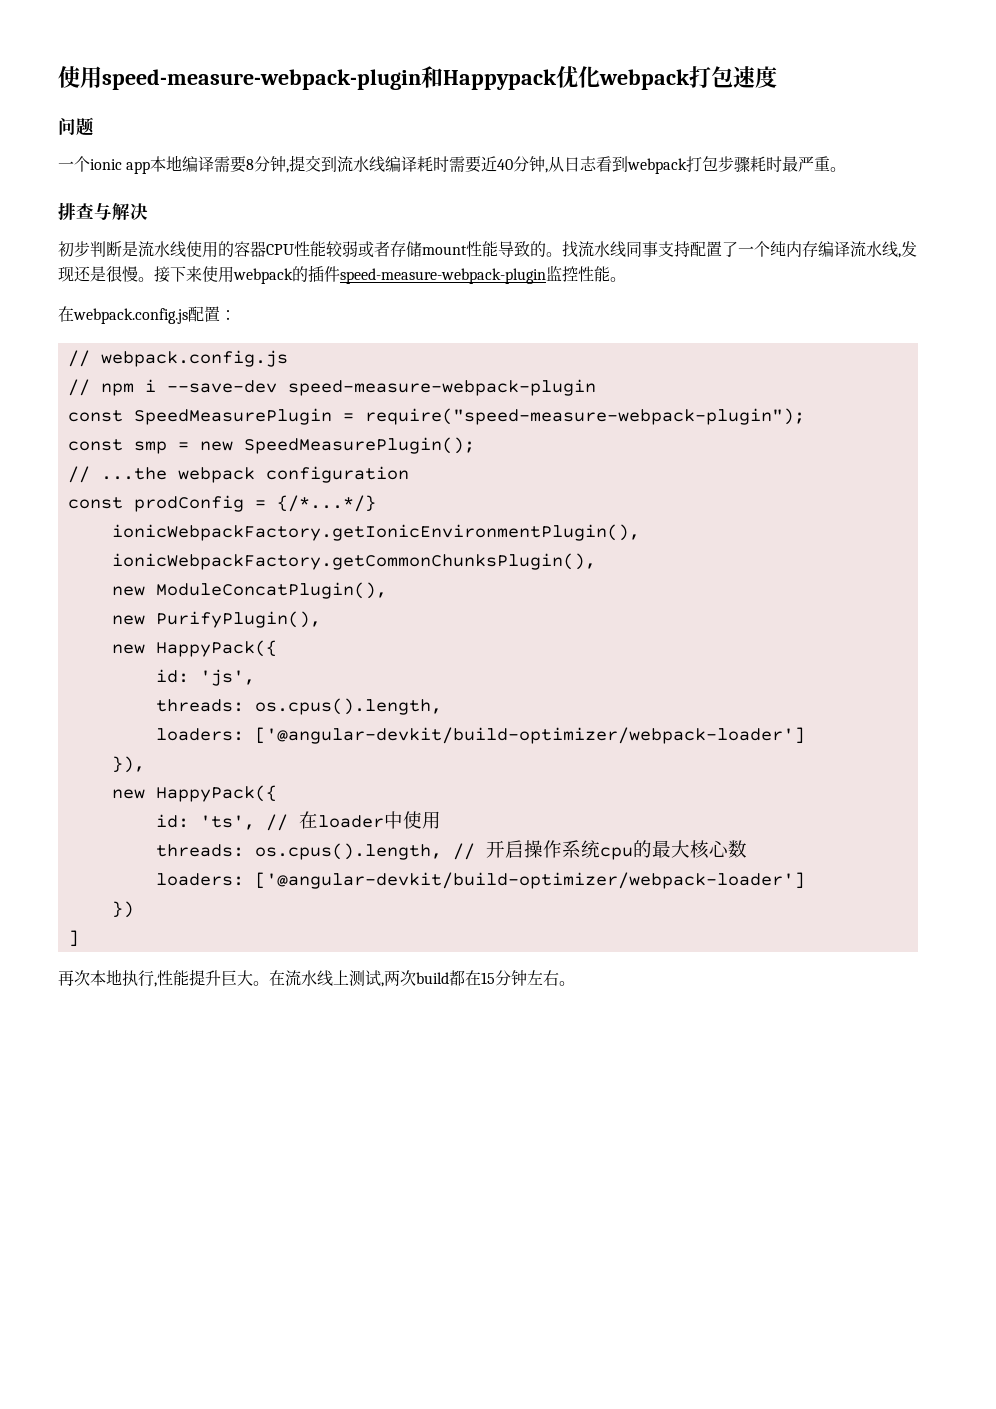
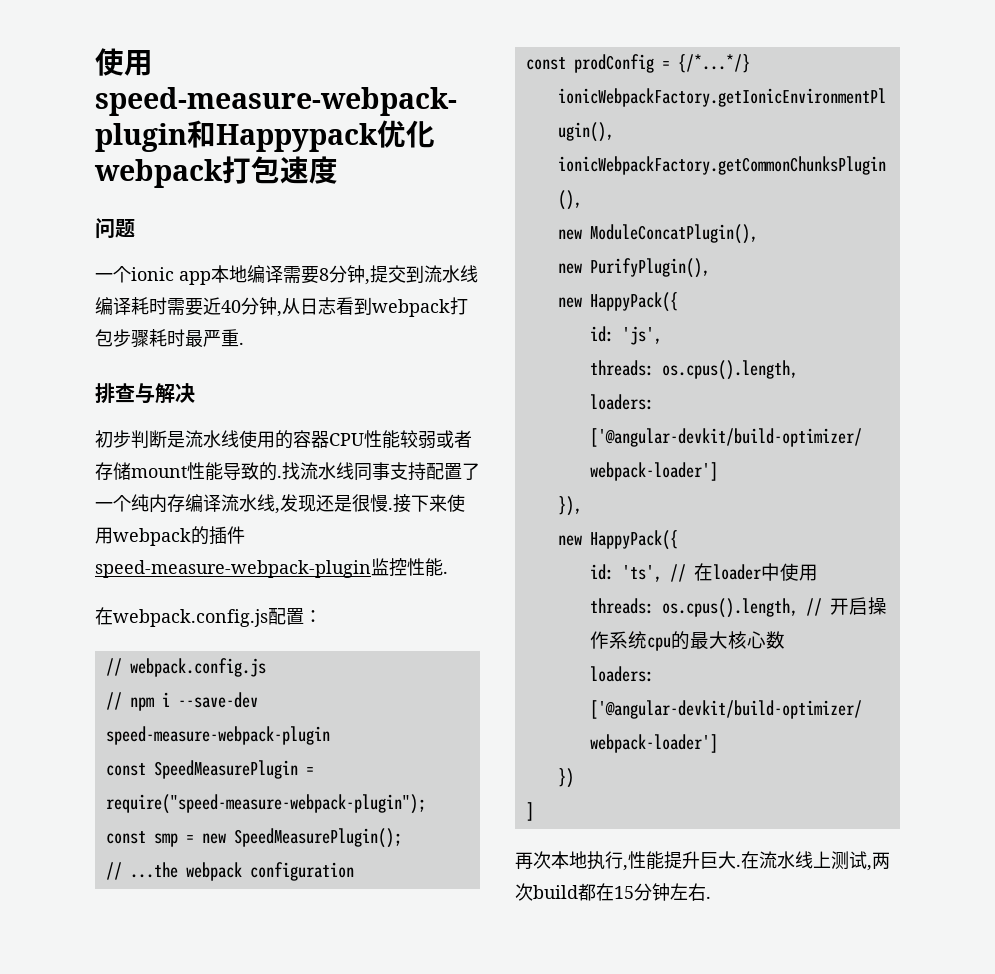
[830,167,847,172] 。 -> [239,342,244,345] .
[546,252,562,257] 。 -> [277,475,282,478] .
[138,277,154,282] 。 -> [388,507,393,510] .
[610,277,626,282] 。 -> [443,571,448,574] .
[253,981,269,986] 。 -> [736,864,741,867] .
[559,981,575,986] 。 -> [706,896,711,899] .

